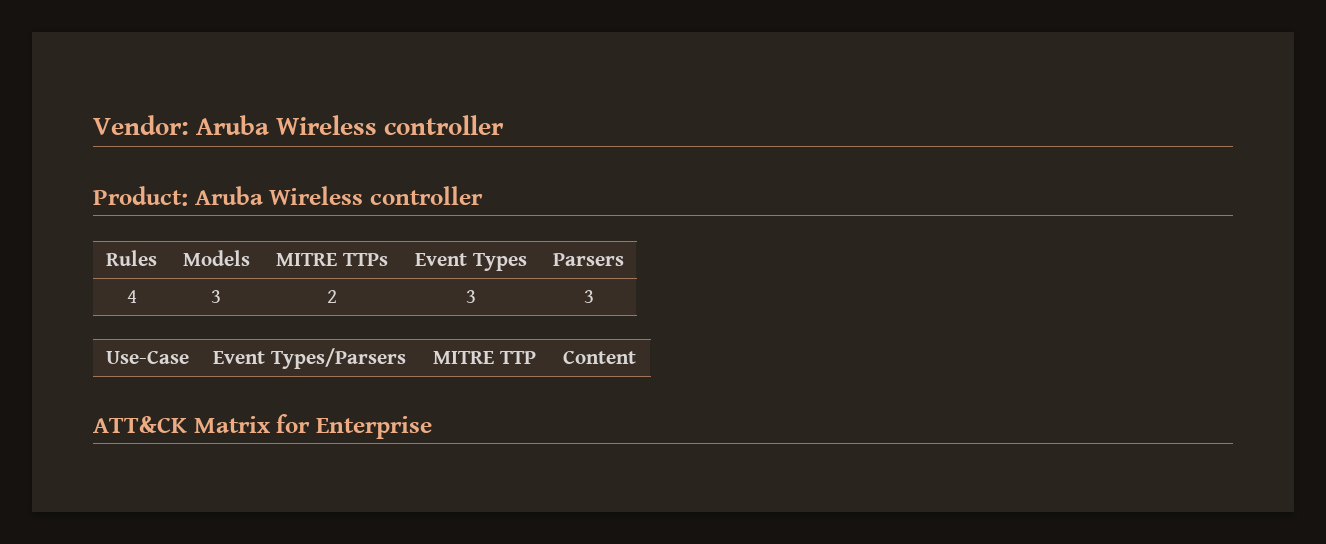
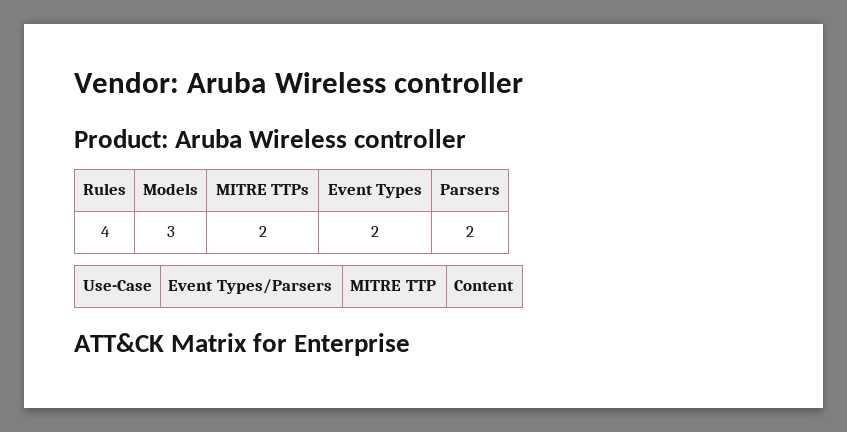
[466,290,476,303] [583,290,594,303] 3 | 3 -> [371,226,379,237] [466,226,474,237] 2 | 2

